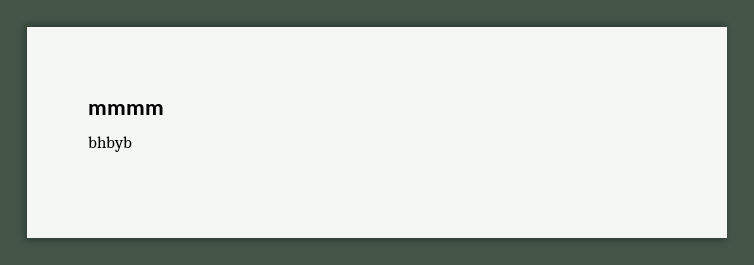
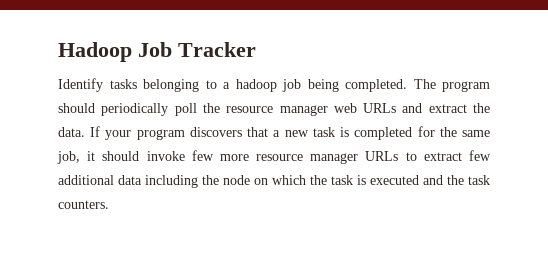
[88,104,164,115] [88,136,132,152] mmmm // bhbyb -> [58,42,256,62] [58,78,490,92] [58,103,491,116] [58,126,490,140] [57,150,491,164] [58,175,490,188] [58,200,109,209] Hadoop Job Tracker // Identify tasks belonging to a hadoop job being completed. The program should periodically poll the resource manager web URLs and extract the data. If your program discovers that a new task is completed for the same job, it should invoke few more resource manager URLs to extract few additional data including the node on which the task is executed and the task counters.

